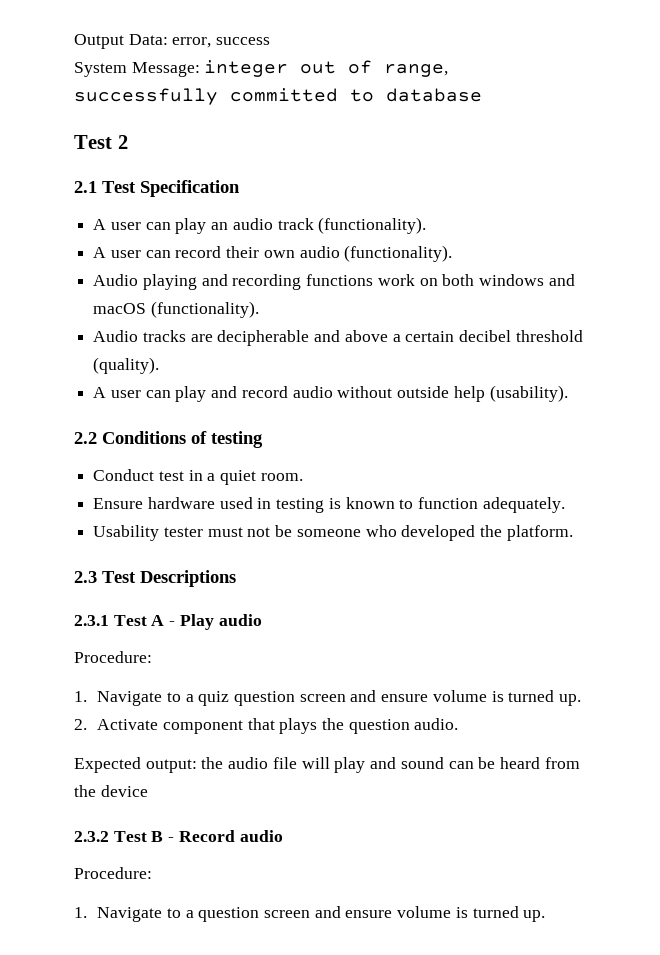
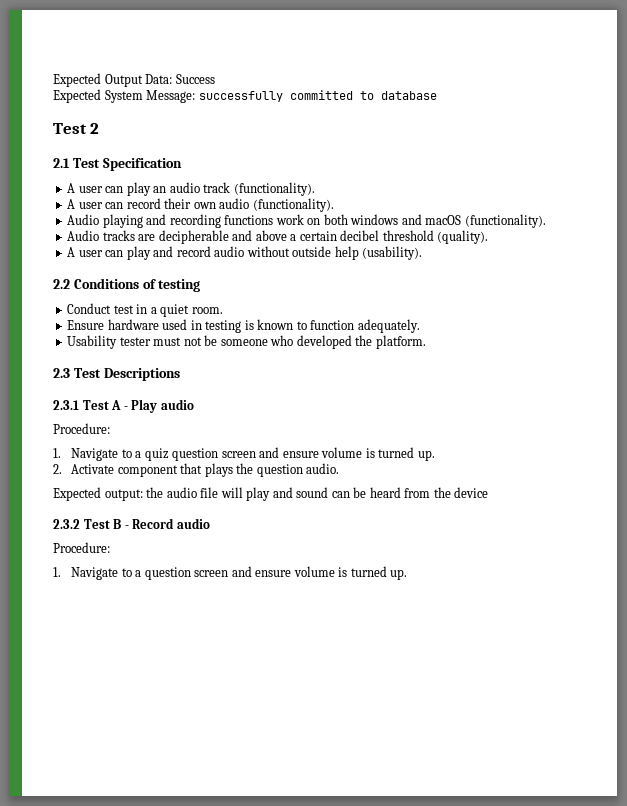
(74, 41) none -> [53,73,101,87] Expected
[172,37,271,48] [74,60,449,77] error, success // System Message: integer out of range, -> [175,74,215,84] [53,89,196,103] Success // Expected System Message:

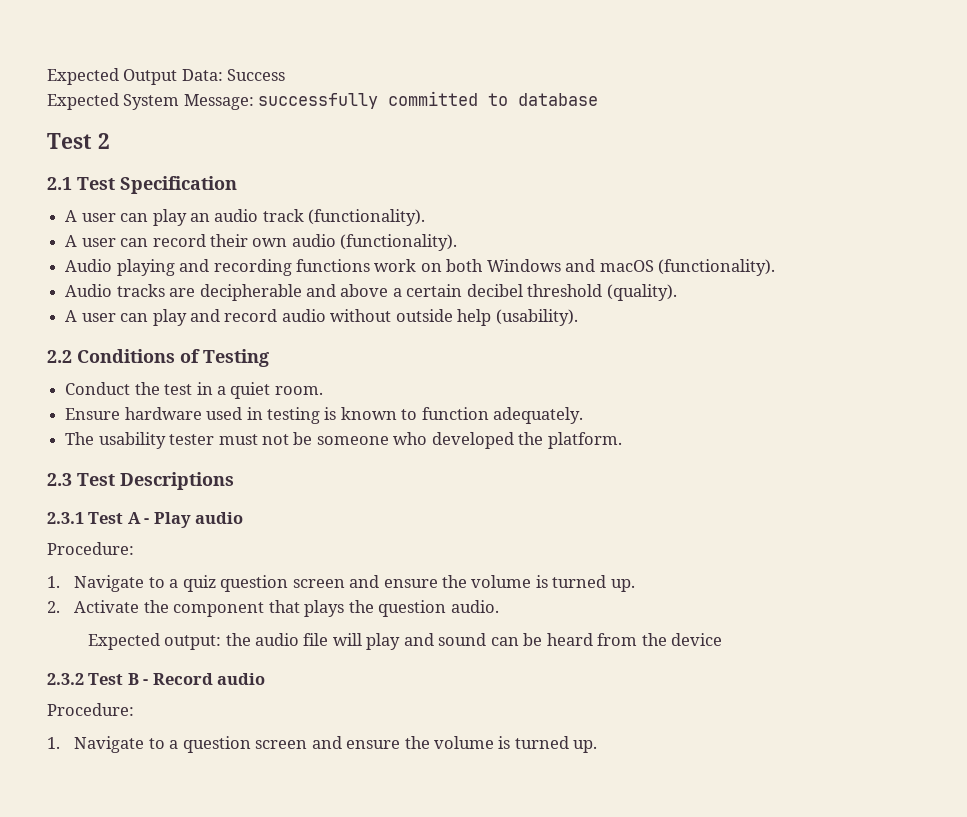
[350,214,399,225] windows -> [486,259,561,272] Windows
[158,279,201,292] testing -> [203,349,269,367] Testing
(112, 308) none -> [134,382,160,395] the
[67,335,118,349] Usability -> [65,432,166,449] The usability
(319, 454) none -> [441,575,467,588] the
(115, 469) none -> [143,600,169,613] the
(292, 573) none -> [404,736,430,749] the

